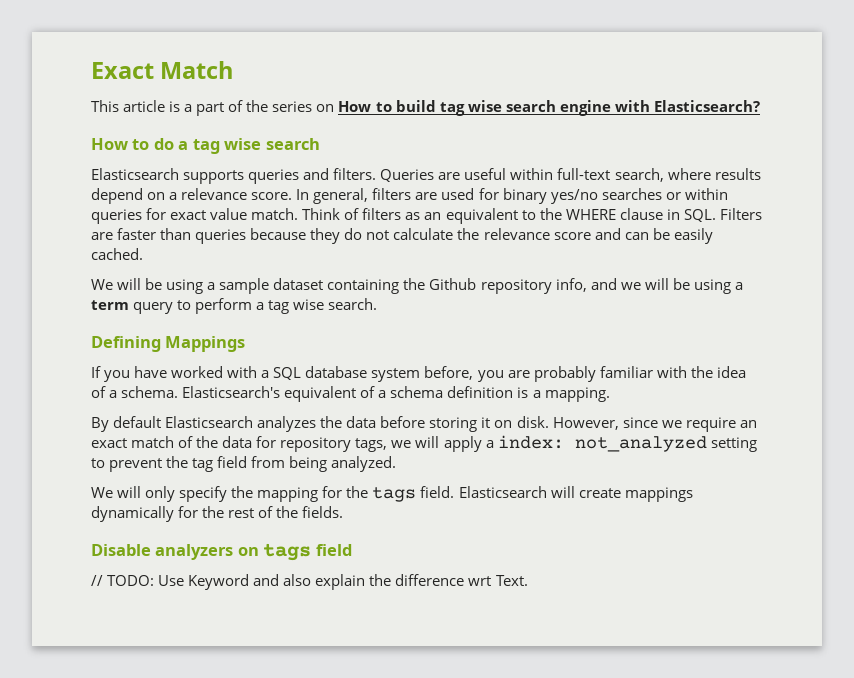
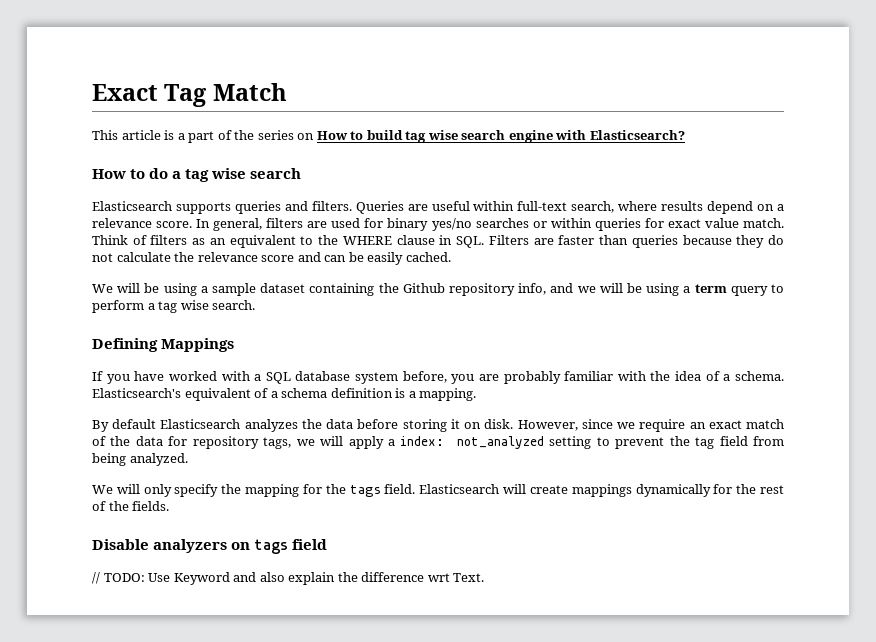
(154, 70) none -> [164,84,208,107] Tag

